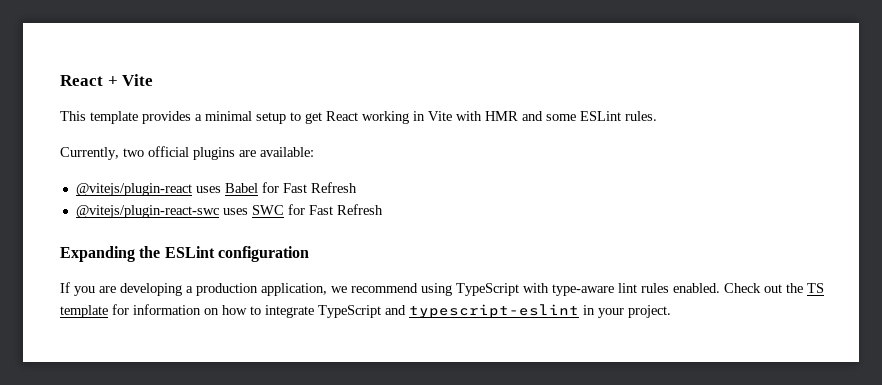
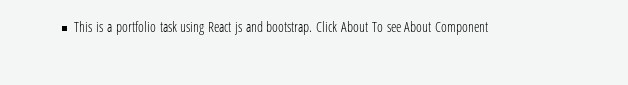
[60,74,154,86] [60,111,657,124] [60,146,314,160] [75,182,357,196] [75,204,383,218] [60,246,309,262] [60,282,824,296] [60,304,671,318] React + Vite // This template provides a minimal setup to get React working in Vite with HMR and some ESLint rules. // Currently, two official plugins are available: // @vitejs/plugin-react uses Babel for Fast Refresh // @vitejs/plugin-react-swc uses SWC for Fast Refresh // Expanding the ESLint configuration // If you are developing a production application, we recommend using TypeScript with type-aware lint rules enabled. Check out the TS template for information on how to integrate TypeScript and typescript-eslint in your project. -> [74,21,489,35] This is a portfolio task using React js and bootstrap. Click About To see About Component

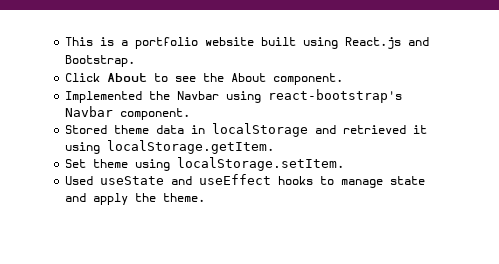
[159,21,489,35] task using React js and bootstrap. Click About To see About Component -> [205,37,430,49] [65,55,136,67] [65,73,344,85] [65,89,403,103] [65,106,191,120] [65,123,428,137] [65,140,275,154] [65,157,345,171] [65,174,426,188] [65,193,206,205] website built using React.js and Bootstrap. // Click About to see the About component. // Implemented the Navbar using react-bootstrap's Navbar component. // Stored theme data in localStorage and retrieved it using localStorage.getItem. // Set theme using localStorage.setItem. // Used useState and useEffect hooks to manage state and apply the theme.

